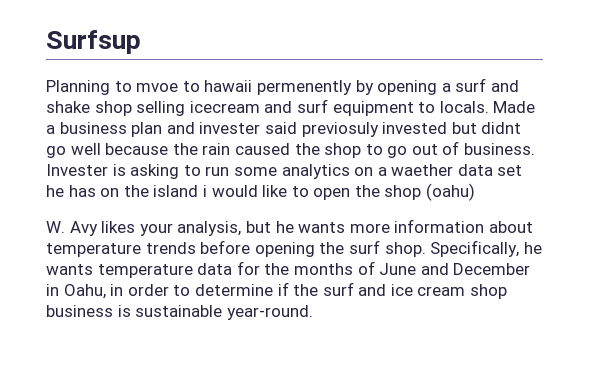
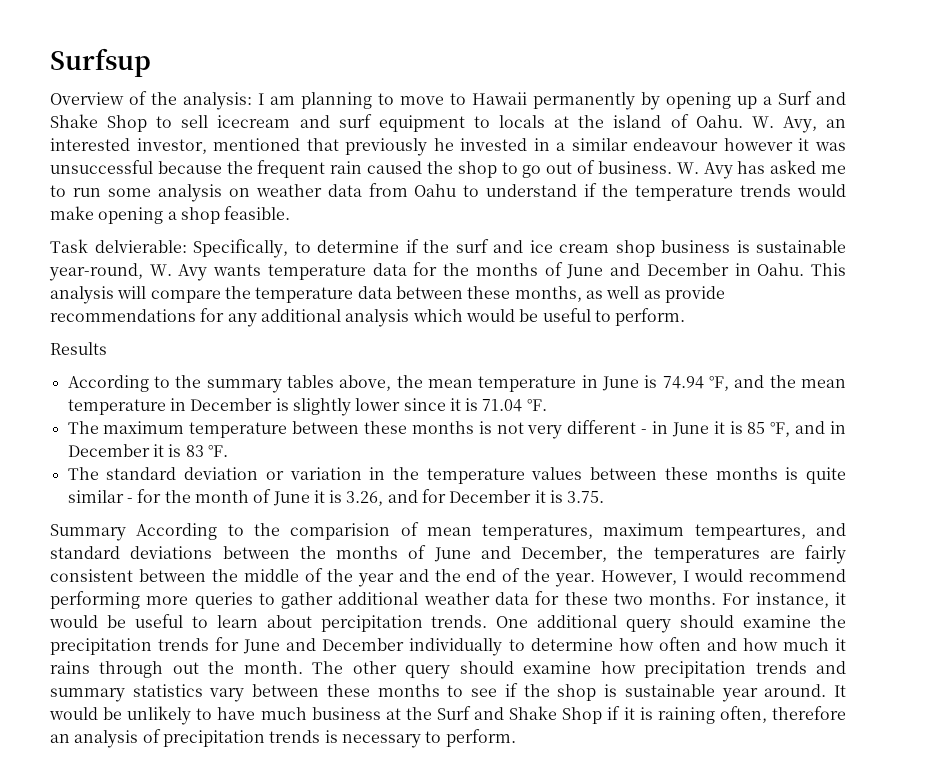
[46,78,519,95] [46,101,186,116] Planning to mvoe to hawaii permenently by opening a surf and shake shop selling -> [50,91,846,110] [50,114,209,132] Overview of the analysis: I am planning to move to Hawaii permanently by opening up a Surf and Shake Shop to sell
[439,101,536,113] [46,122,522,137] [46,143,101,158] locals. Made a business plan and invester said previosuly invested but didnt go well -> [499,114,847,133] [50,138,847,156] [50,160,153,174] locals at the island of Oahu. W. Avy, an interested investor, mentioned that previously he invested in a similar endeavour however it was unsuccessful
(198, 149) none -> [257,160,326,178] frequent
[46,164,523,179] [46,183,476,201] [46,219,533,236] [46,240,542,257] [46,261,531,278] [46,284,169,299] Invester is asking to run some analytics on a waether data set he has on the island i would like to open the shop (oahu) // W. Avy likes your analysis, but he wants more information about temperature trends before opening the surf shop. Specifically, he wants temperature data for the months of June and December in Oahu, in order -> [676,160,847,179] [50,183,847,202] [50,206,291,224] [50,239,288,258] W. Avy has asked me to run some analysis on weather data from Oahu to understand if the temperature trends would make opening a shop feasible. // Task delvierable: Specifically,
[226,305,313,320] year-round. -> [49,262,847,281] [50,286,725,304] [50,308,686,327] [50,342,107,355] [67,375,846,393] [67,398,547,416] [67,420,847,439] [67,444,228,457] [67,467,847,484] [67,489,605,506] [50,522,846,541] [50,545,846,564] [50,568,846,587] [50,591,847,609] [49,614,846,633] [50,637,846,656] [50,661,846,679] [50,683,847,702] [49,706,846,725] [50,729,516,748] year-round, W. Avy wants temperature data for the months of June and December in Oahu. This analysis will compare the temperature data between these months, as well as provide recommendations for any additional analysis which would be useful to perform. // Results // According to the summary tables above, the mean temperature in June is 74.94 °F, and the mean temperature in December is slightly lower since it is 71.04 °F. // The maximum temperature between these months is not very different - in June it is 85 °F, and in December it is 83 °F. // The standard deviation or variation in the temperature values between these months is quite similar - for the month of June it is 3.26, and for December it is 3.75. // Summary According to the comparision of mean temperatures, maximum tempeartures, and standard deviations between the months of June and December, the temperatures are fairly consistent between the middle of the year and the end of the year. However, I would recommend performing more queries to gather additional weather data for these two months. For instance, it would be useful to learn about percipitation trends. One additional query should examine the precipitation trends for June and December individually to determine how often and how much it rains through out the month. The other query should examine how precipitation trends and summary statistics vary between these months to see if the shop is sustainable year around. It would be unlikely to have much business at the Surf and Shake Shop if it is raining often, therefore an analysis of precipitation trends is necessary to perform.

